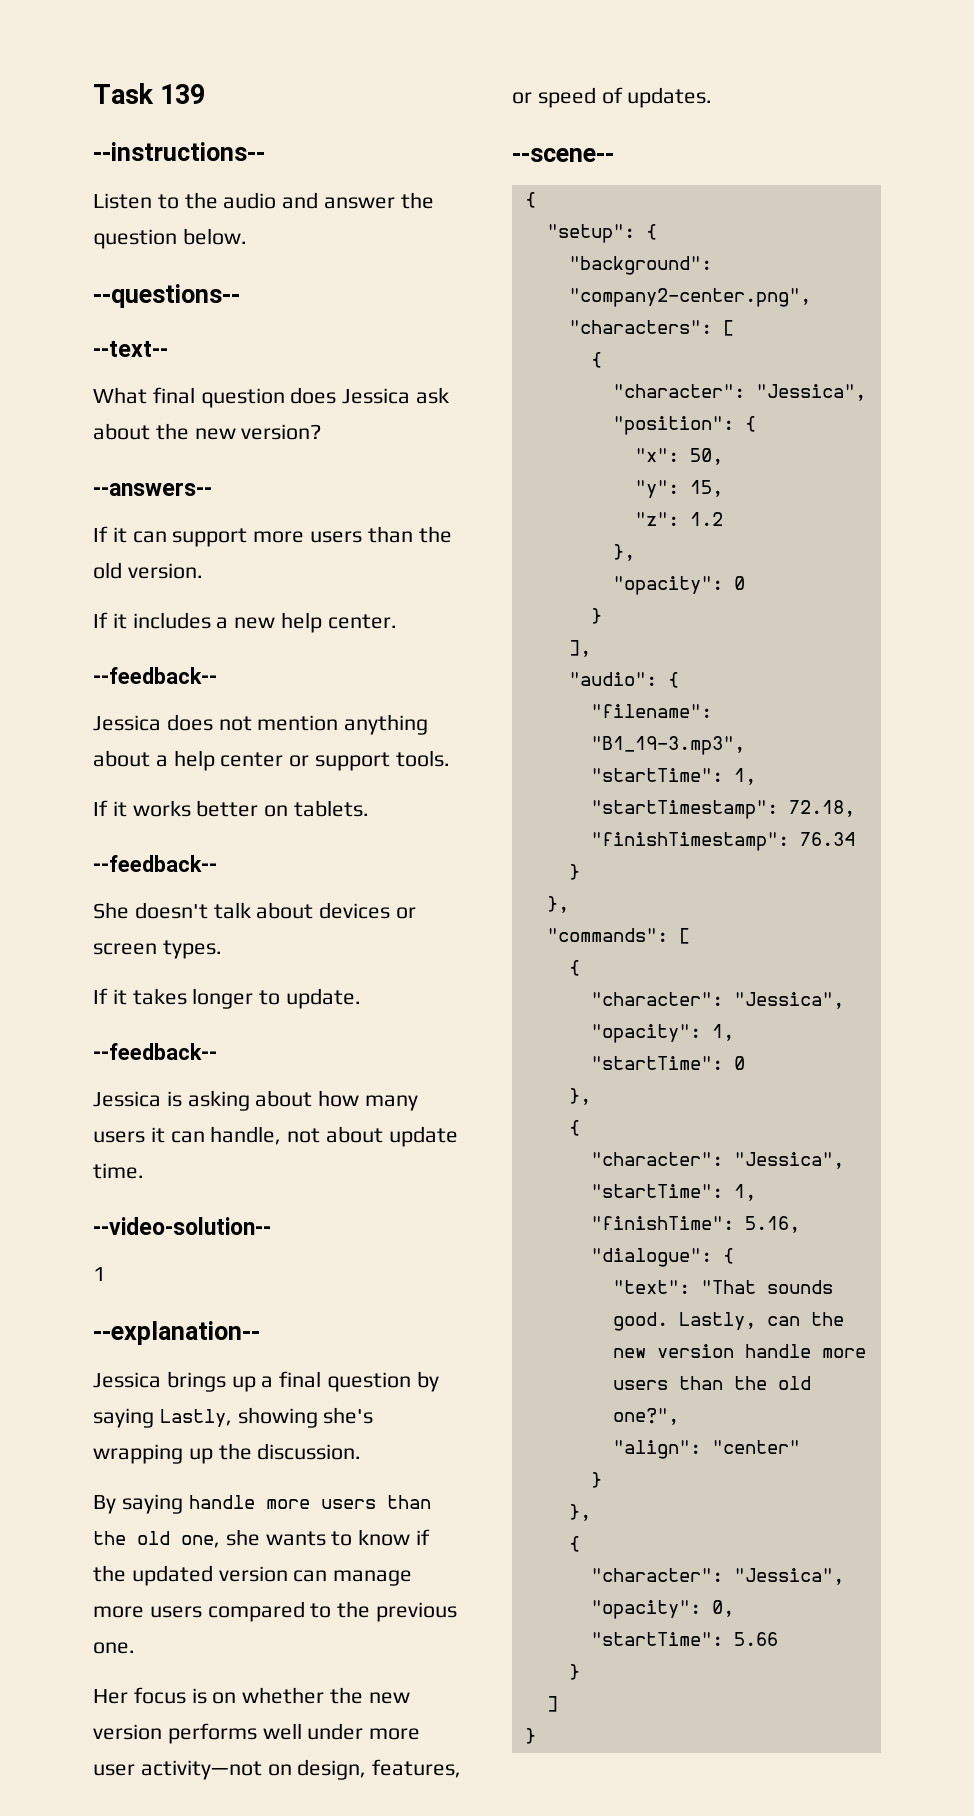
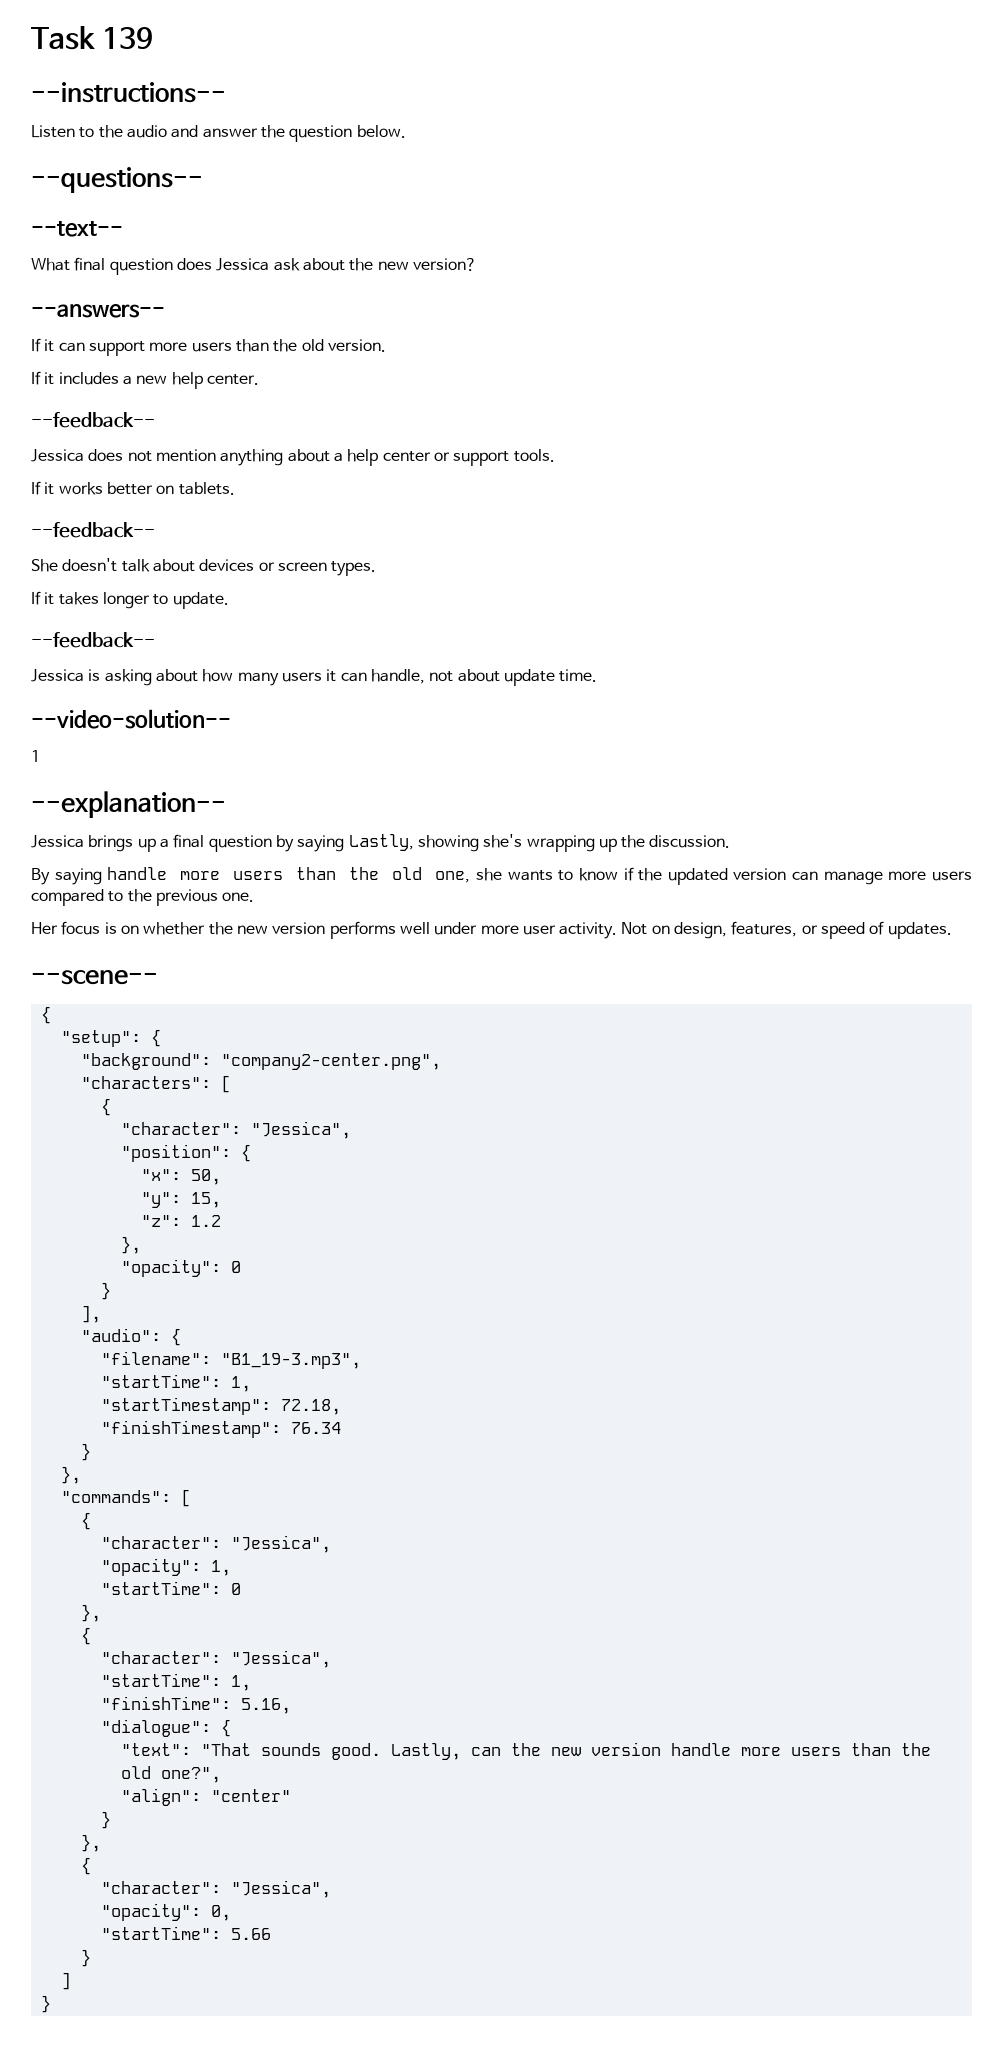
[140,1760,262,1780] activity—not -> [559,922,648,939] activity. Not

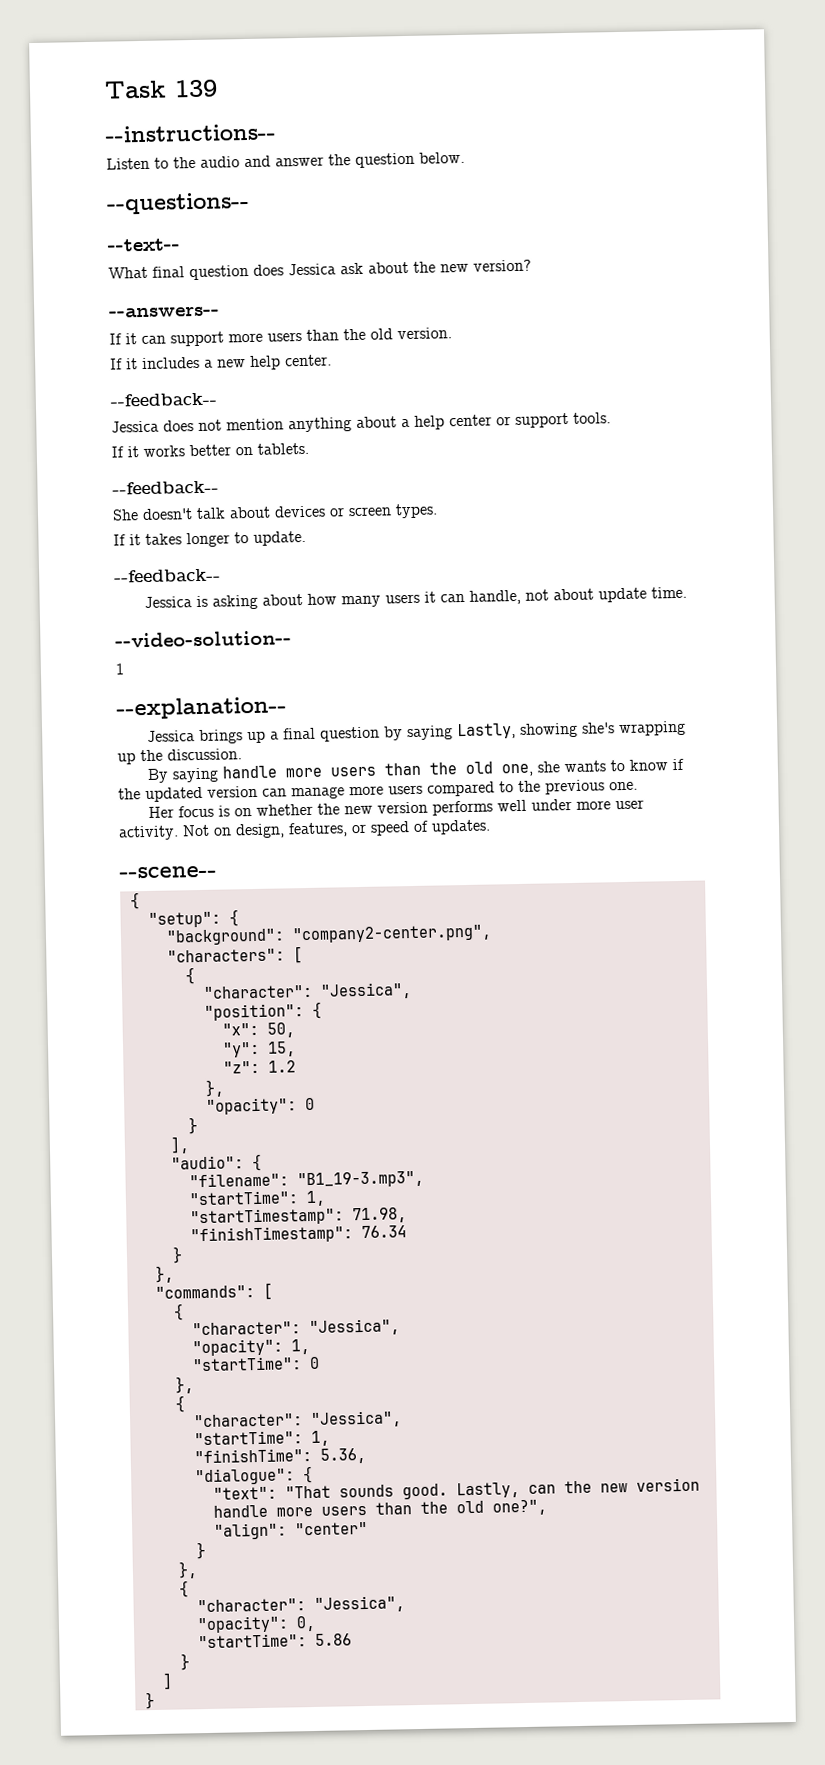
[280,1399,341,1415] 72.18, -> [351,1207,407,1224] 71.98,
[240,1698,291,1714] 5.16, -> [319,1447,366,1464] 5.36,
[230,1928,271,1940] 5.66 -> [314,1633,352,1646] 5.86

